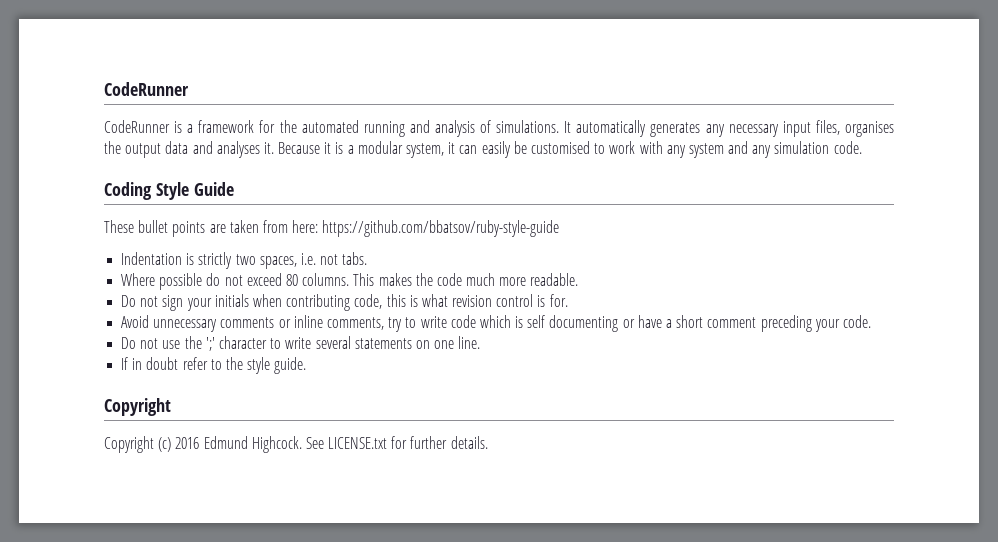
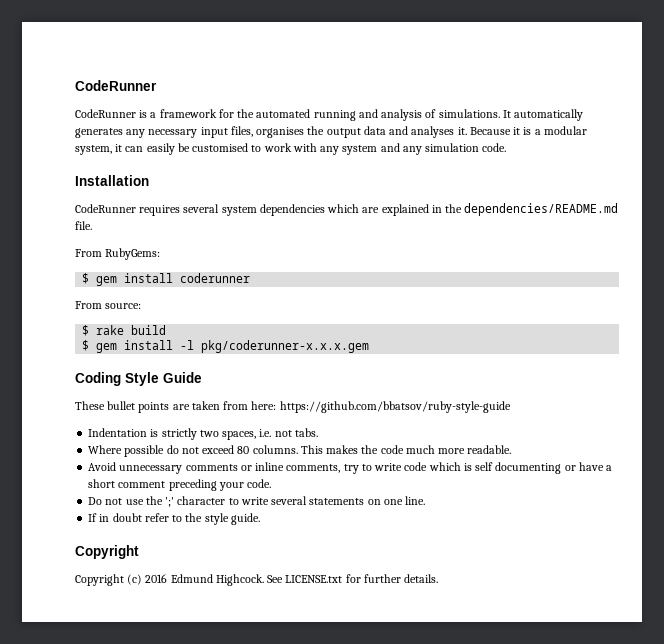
(862, 147) none -> [75,175,149,186] [75,203,619,216] [75,221,92,230] [75,248,161,260] [82,273,251,286] [75,301,142,309] [82,325,167,336] [82,340,370,353] // Installation // CodeRunner requires several system dependencies which are explained in the dependencies/README.md file. // From RubyGems: // $ gem install coderunner // From source: // $ rake build // $ gem install -l pkg/coderunner-x.x.x.gem
[121,294,568,311] // Do not sign your initials when contributing code, this is what revision control is for. -> (512, 449) none

